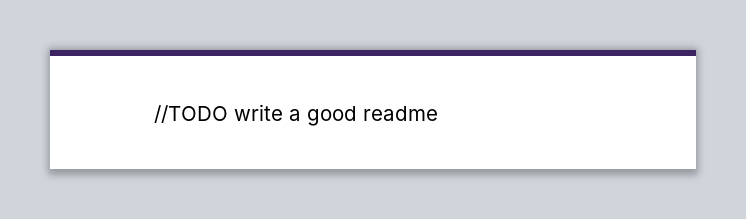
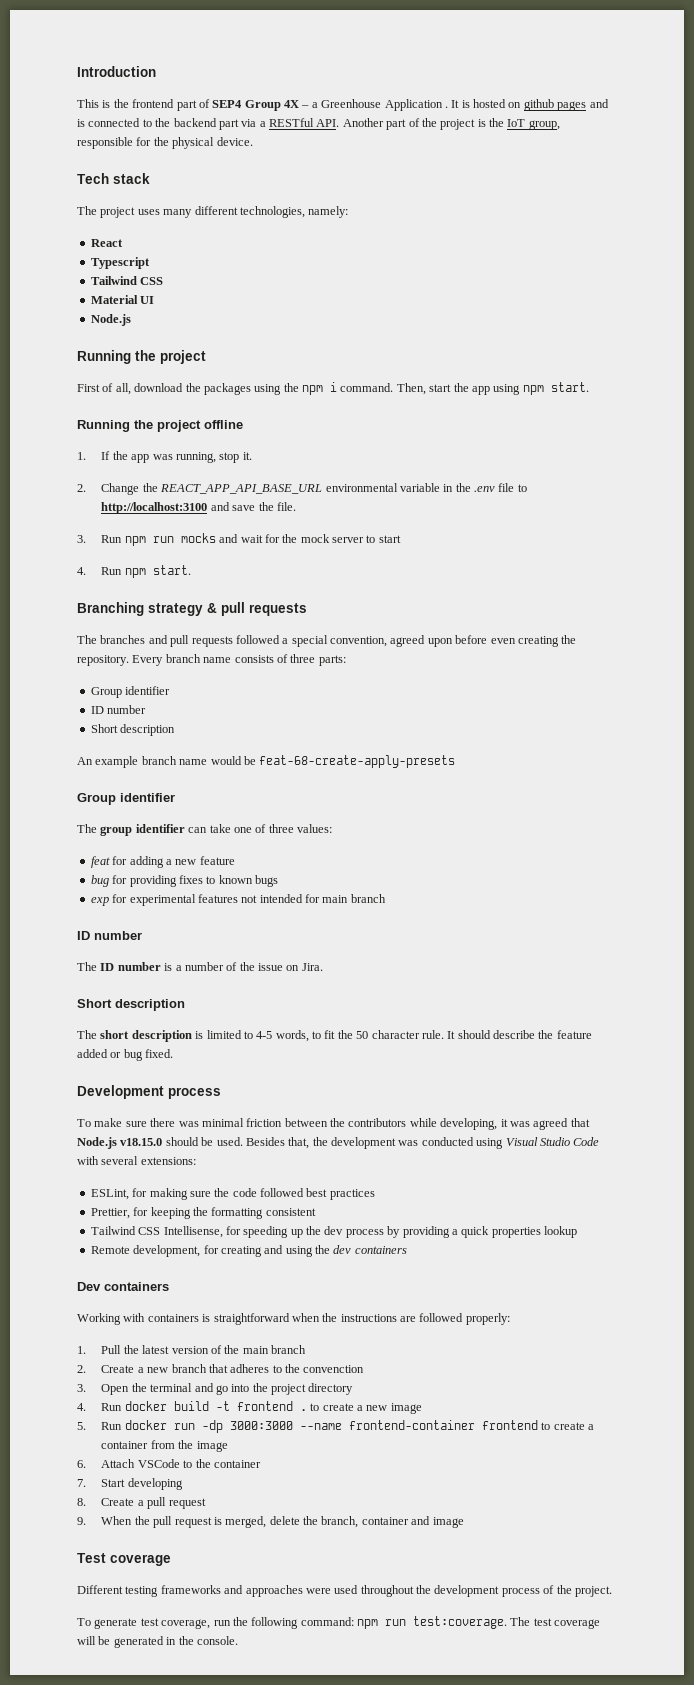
[154,104,438,126] //TODO write a good readme -> [77,66,156,77] [77,99,609,111] [77,118,560,130] [77,137,253,149] [77,173,150,184] [77,206,349,218] [90,239,123,247] [90,257,150,269] [90,276,164,285] [90,295,155,304] [90,314,131,326] [77,350,206,364] [77,382,589,395] [77,420,243,432] [77,451,252,463] [77,483,527,495] [101,502,296,514] [77,533,401,546] [77,565,191,578] [77,602,307,616] [77,635,577,647] [77,654,346,666] [90,686,171,698] [90,705,147,714] [90,724,176,736] [77,755,456,768] [77,793,175,805] [77,824,332,836] [90,856,235,868] [90,875,278,887] [90,894,386,906] [77,931,142,940] [77,962,323,971] [77,999,185,1011] [77,1030,592,1042] [77,1049,174,1061] [77,1085,221,1099] [77,1118,590,1130] [77,1137,600,1149] [77,1156,196,1165] [90,1188,375,1200] [90,1207,316,1219] [90,1226,577,1238] [90,1245,407,1257] [77,1282,169,1291] [77,1313,510,1325] [77,1345,307,1354] [77,1364,365,1373] [77,1383,354,1395] [77,1401,422,1414] [77,1420,594,1433] [101,1440,228,1452] [77,1459,261,1468] [77,1478,183,1490] [77,1497,206,1509] [77,1516,464,1528] [77,1553,171,1566] [77,1585,612,1597] [77,1616,601,1629] [77,1636,238,1648] Introduction // This is the frontend part of SEP4 Group 4X – a Greenhouse Application . It is hosted on github pages and is connected to the backend part via a RESTful API. Another part of the project is the IoT group, responsible for the physical device. // Tech stack // The project uses many different technologies, namely: // React // Typescript // Tailwind CSS // Material UI // Node.js // Running the project // First of all, download the packages using the npm i command. Then, start the app using npm start. // Running the project offline // 1. If the app was running, stop it. // 2. Change the REACT_APP_API_BASE_URL environmental variable in the .env file to http://localhost:3100 and save the file. // 3. Run npm run mocks and wait for the mock server to start // 4. Run npm start. // Branching strategy & pull requests // The branches and pull requests followed a special convention, agreed upon before even creating the repository. Every branch name consists of three parts: // Group identifier // ID number // Short description // An example branch name would be feat-68-create-apply-presets // Group identifier // The group identifier can take one of three values: // feat for adding a new feature // bug for providing fixes to known bugs // exp for experimental features not intended for main branch // ID number // The ID number is a number of the issue on Jira. // Short description // The short description is limited to 4-5 words, to fit the 50 character rule. It should describe the feature added or bug fixed. // Development process // To make sure there was minimal friction between the contributors while developing, it was agreed that Node.js v18.15.0 should be used. Besides that, the development was conducted using Visual Studio Code with several extensions: // ESLint, for making sure the code followed best practices // Prettier, for keeping the formatting consistent // Tailwind CSS Intellisense, for speeding up the dev process by providing a quick properties lookup // Remote development, for creating and using the dev containers // Dev containers // Working with containers is straightforward when the instructions are followed properly: // 1. Pull the latest version of the main branch // 2. Create a new branch that adheres to the convenction // 3. Open the terminal and go into the project directory // 4. Run docker build -t frontend . to create a new image // 5. Run docker run -dp 3000:3000 --name frontend-container frontend to create a container from the image // 6. Attach VSCode to the container // 7. Start developing // 8. Create a pull request // 9. When the pull request is merged, delete the branch, container and image // Test coverage // Different testing frameworks and approaches were used throughout the development process of the project. // To generate test coverage, run the following command: npm run test:coverage. The test coverage will be generated in the console.

